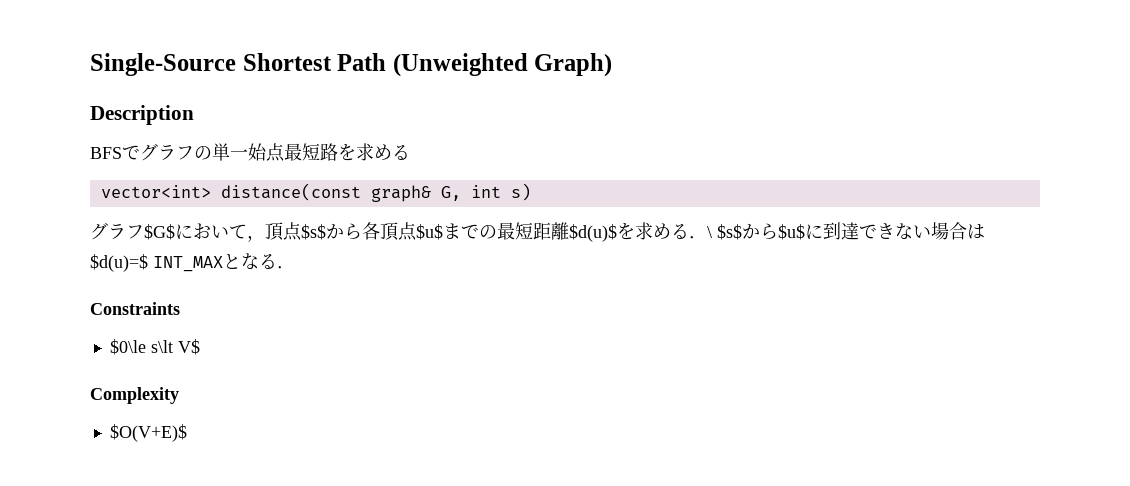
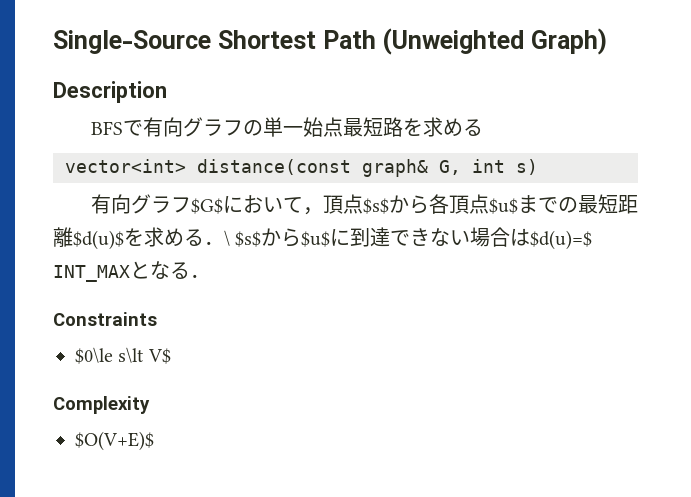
(140, 152) none -> [142,117,183,137] 有向
(531, 192) none -> [90,194,131,214] 有向

